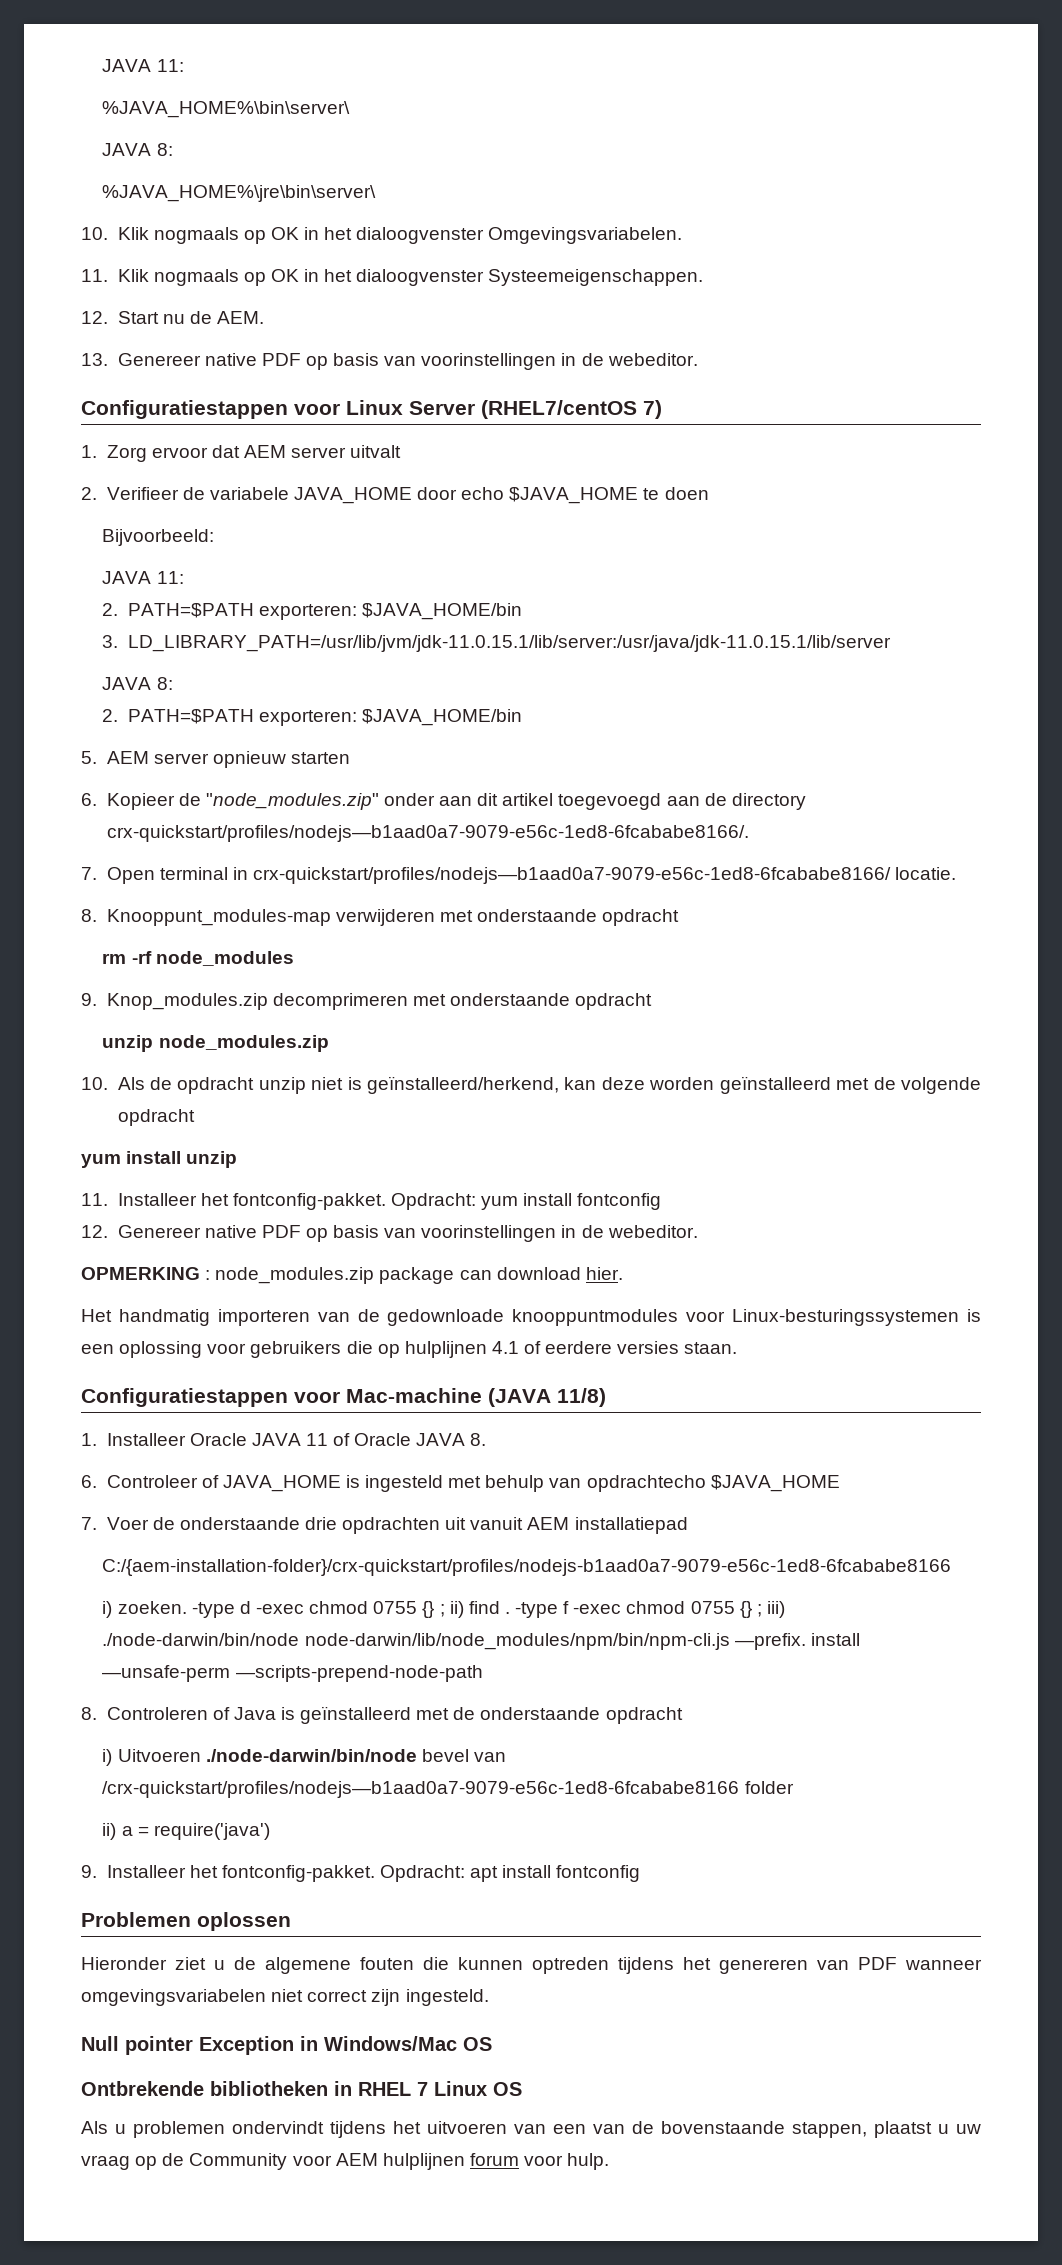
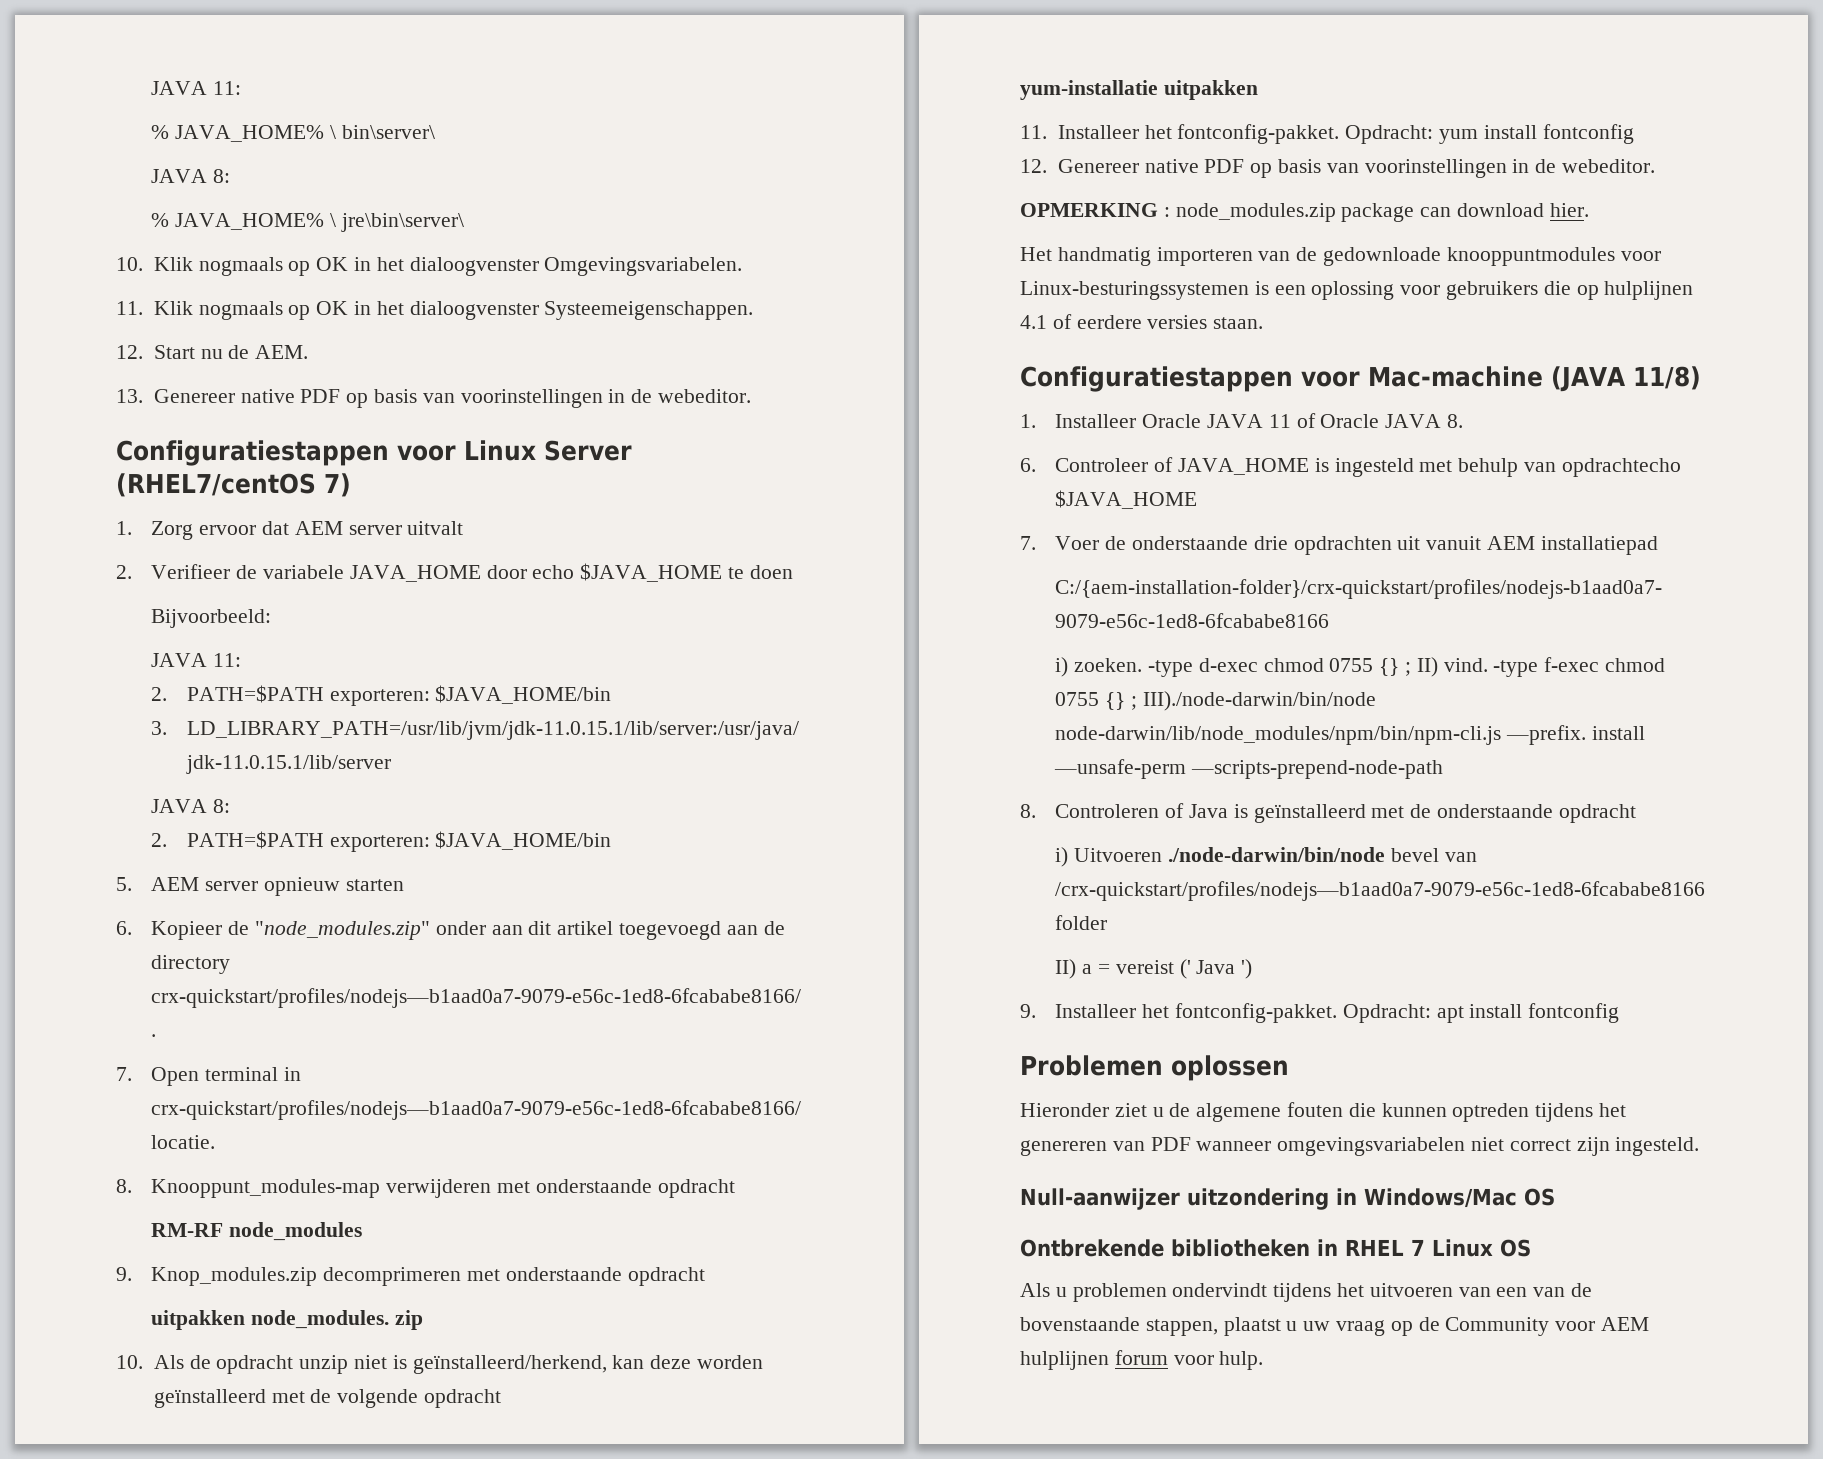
[102,59,184,72] [102,101,351,118] [102,143,173,156] [102,185,377,202] JAVA 11: // %JAVA_HOME%\bin\server\ // JAVA 8: // %JAVA_HOME%\jre\bin\server\ -> [151,81,242,95] [151,125,435,142] [151,169,231,183] [151,213,464,232] JAVA 11: // % JAVA_HOME% \ bin\server\ // JAVA 8: // % JAVA_HOME% \ jre\bin\server\
[102,951,152,964] rm -rf -> [151,1223,224,1237] RM-RF
[102,1035,329,1052] unzip node_modules.zip -> [151,1310,424,1330] uitpakken node_modules. zip
[81,1151,238,1168] yum install unzip -> [1020,80,1258,100] yum-installatie uitpakken
[239,1601,785,1618] [102,1633,300,1646] d -exec chmod 0755 {} ; ii) find . -type f -exec chmod 0755 {} ; iii) ./node-darwin/bin/node -> [1198,657,1666,677] [1055,691,1376,711] d-exec chmod 0755 {} ; II) vind. -type f-exec chmod 0755 {} ; III)./node-darwin/bin/node
[102,1823,117,1840] ii) -> [1055,959,1077,979] II)
[153,1823,270,1840] require('java') -> [1115,959,1253,979] vereist (' Java ')
[81,2036,294,2055] Null pointer Exception -> [1020,1188,1329,1210] Null-aanwijzer uitzondering

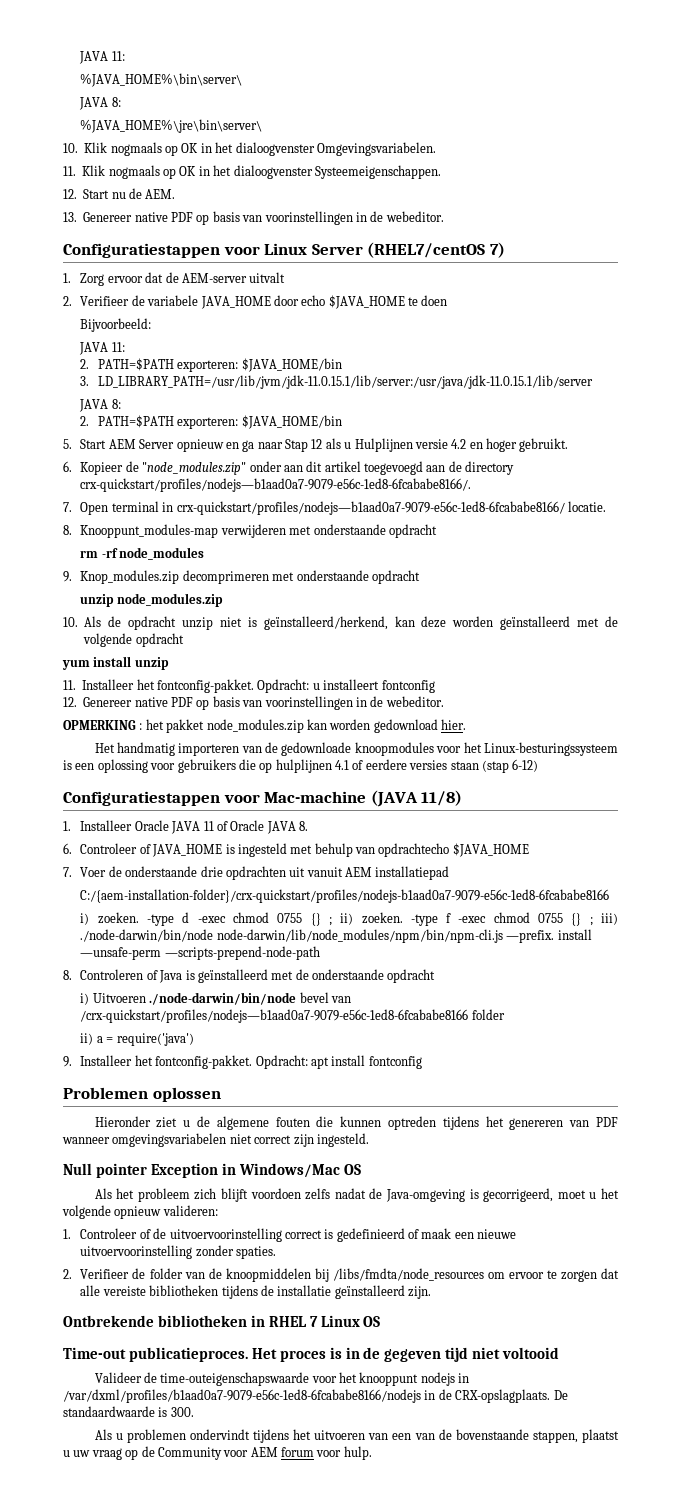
[151,81,242,95] [151,125,435,142] [151,169,231,183] [151,213,464,232] JAVA 11: // % JAVA_HOME% \ bin\server\ // JAVA 8: // % JAVA_HOME% \ jre\bin\server\ -> [79,51,125,64] [80,73,243,87] [79,97,121,110] [80,119,263,133] JAVA 11: // %JAVA_HOME%\bin\server\ // JAVA 8: // %JAVA_HOME%\jre\bin\server\
[294,521,402,535] AEM server -> [165,272,247,283] de AEM-server
[151,877,404,896] AEM server opnieuw starten -> [80,438,569,452] Start AEM Server opnieuw en ga naar Stap 12 als u Hulplijnen versie 4.2 en hoger gebruikt.
[151,1223,224,1237] RM-RF -> [80,548,118,558] rm -rf
[151,1310,424,1330] uitpakken node_modules. zip -> [80,593,223,607] unzip node_modules.zip
[1020,80,1258,100] yum-installatie uitpakken -> [62,656,169,670] yum install unzip
[1438,125,1537,144] yum install -> [312,679,380,690] u installeert
[1175,203,1545,222] node_modules.zip package can download -> [145,719,438,733] het pakket node_modules.zip kan worden gedownload
[1446,247,1661,266] [1020,281,1249,300] knooppuntmodules voor Linux-besturingssystemen -> [354,742,619,756] knoopmodules voor het Linux-besturingssysteem
[1213,317,1264,329] staan. -> [450,759,539,773] staan (stap 6-12)
[1198,657,1666,677] [1055,691,1376,711] d-exec chmod 0755 {} ; II) vind. -type f-exec chmod 0755 {} ; III)./node-darwin/bin/node -> [182,912,619,926] [80,929,214,942] d -exec chmod 0755 {} ; ii) zoeken. -type f -exec chmod 0755 {} ; iii) ./node-darwin/bin/node
[1055,959,1077,979] II) -> [80,1033,94,1045] ii)
[1115,959,1253,979] vereist (' Java ') -> [116,1033,194,1046] require('java')
[1020,1188,1329,1210] Null-aanwijzer uitzondering -> [63,1163,218,1178] Null pointer Exception
(1555, 1197) none -> [94,1188,619,1202] [62,1205,218,1219] [63,1228,517,1242] [80,1245,277,1259] [63,1268,619,1282] [80,1285,432,1299] // Als het probleem zich blijft voordoen zelfs nadat de Java-omgeving is gecorrigeerd, moet u het volgende opnieuw valideren: // 1. Controleer of de uitvoervoorinstelling correct is gedefinieerd of maak een nieuwe uitvoervoorinstelling zonder spaties. // 2. Verifieer de folder van de knoopmiddelen bij /libs/fmdta/node_resources om ervoor te zorgen dat alle vereiste bibliotheken tijdens de installatie geïnstalleerd zijn.
(1531, 1248) none -> [63,1347,560,1362] [94,1372,470,1386] [63,1389,568,1403] [63,1406,194,1417] // Time-out publicatieproces. Het proces is in de gegeven tijd niet voltooid // Valideer de time-outeigenschapswaarde voor het knooppunt nodejs in /var/dxml/profiles/b1aad0a7-9079-e56c-1ed8-6fcababe8166/nodejs in de CRX-opslagplaats. De standaardwaarde is 300.
[1020,1351,1109,1370] hulplijnen -> (278, 1452) none

